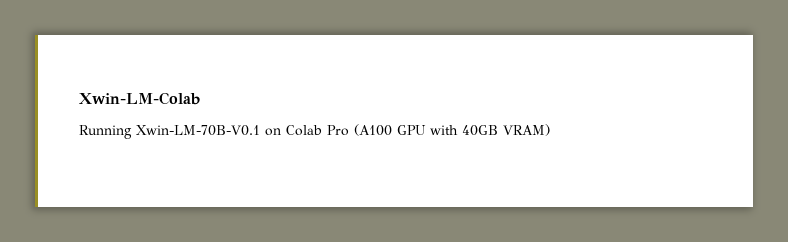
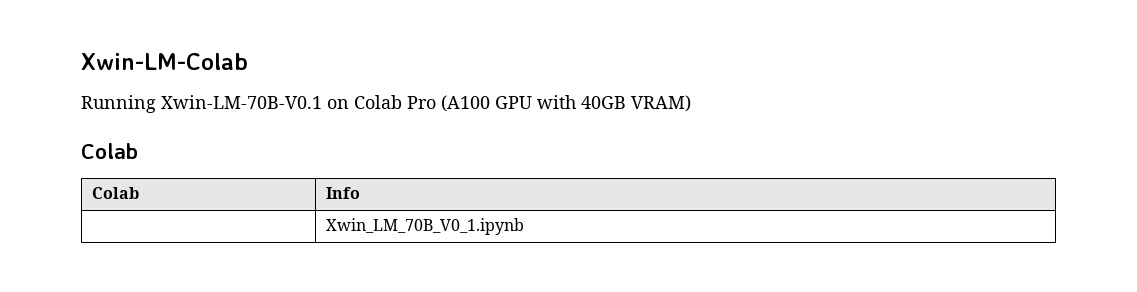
(550, 130) none -> [81,143,138,159] [92,187,140,199] [326,187,361,199] [326,218,525,235] // Colab // Colab | Info // | Xwin_LM_70B_V0_1.ipynb

